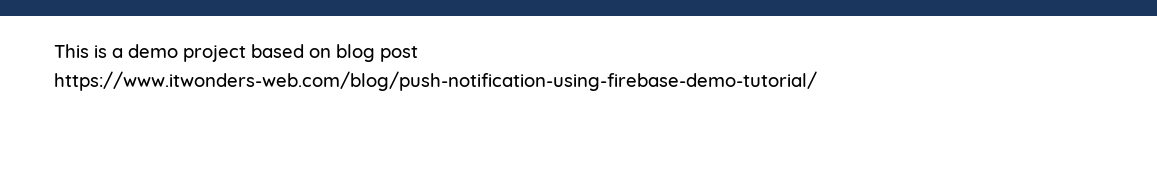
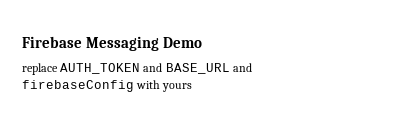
[54,44,418,62] [54,71,817,91] This is a demo project based on blog post https://www.itwonders-web.com/blog/push-notification-using-firebase-demo-tutorial/ -> [22,36,203,51] [22,63,252,75] [22,80,193,92] Firebase Messaging Demo // replace AUTH_TOKEN and BASE_URL and firebaseConfig with yours

